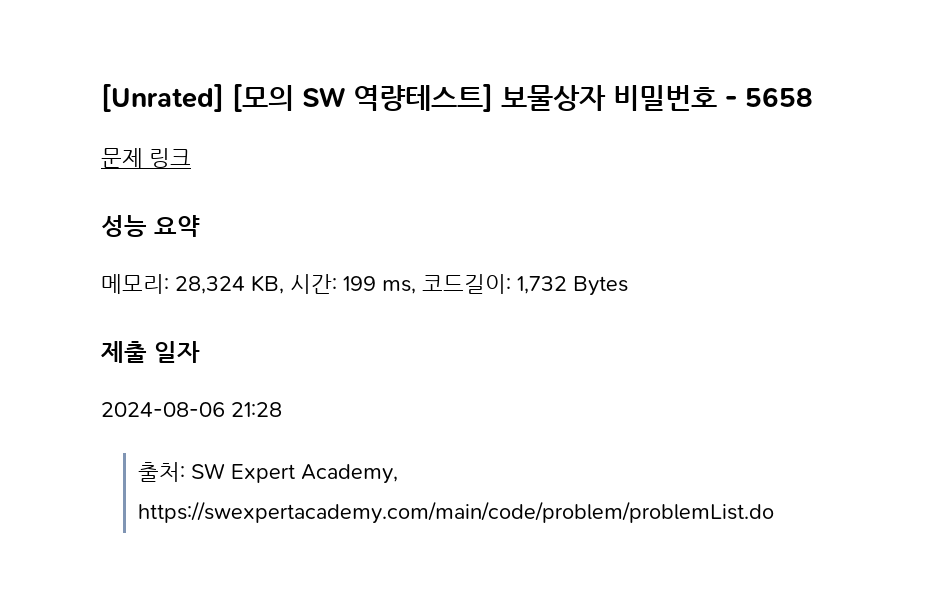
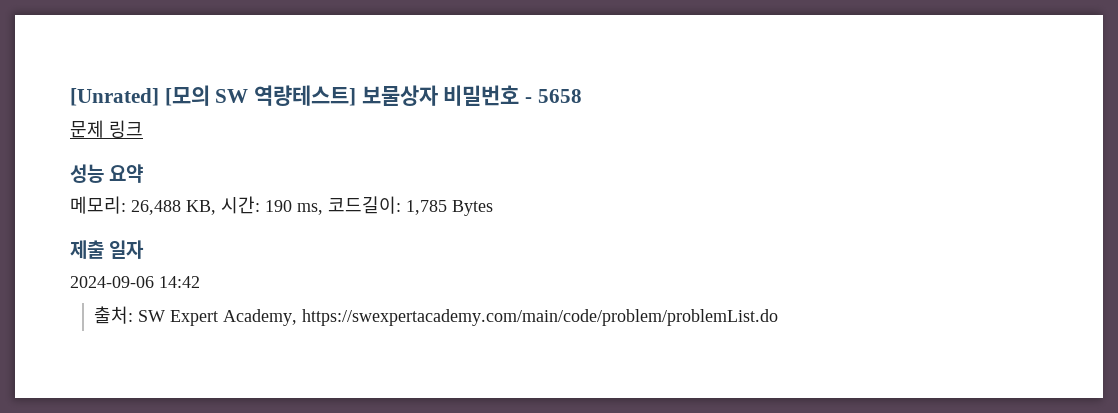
[175,276,245,294] 28,324 -> [131,200,181,215] 26,488
[343,276,376,291] 199 -> [265,200,292,212] 190
[517,276,567,294] 1,732 -> [406,200,447,215] 1,785
[101,402,282,417] 2024-08-06 21:28 -> [70,276,200,288] 2024-09-06 14:42

